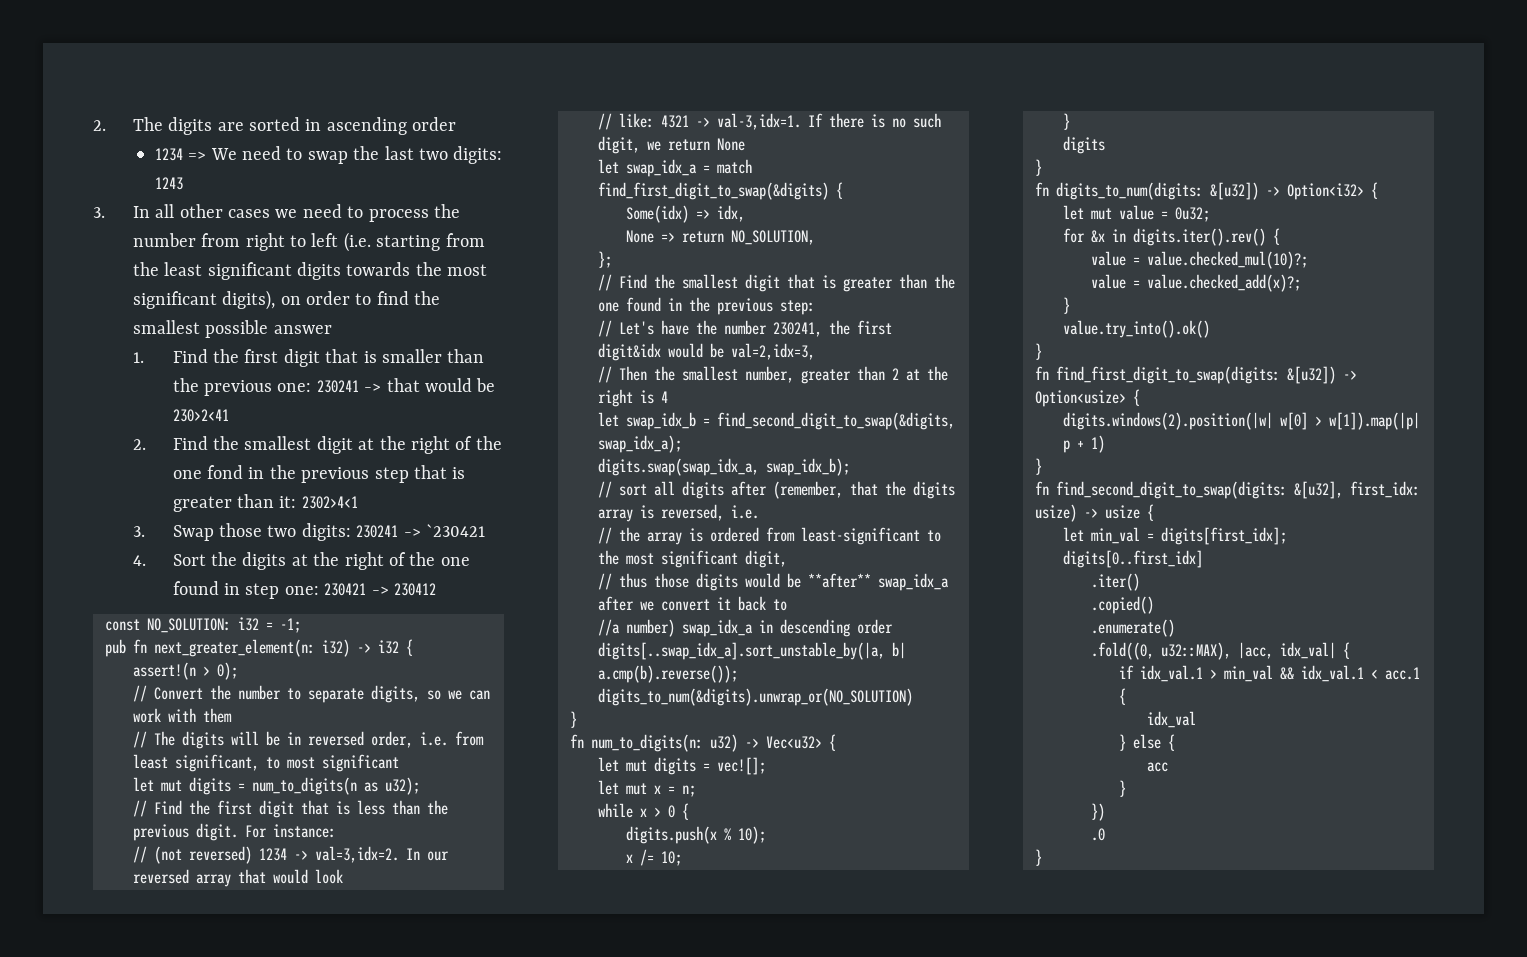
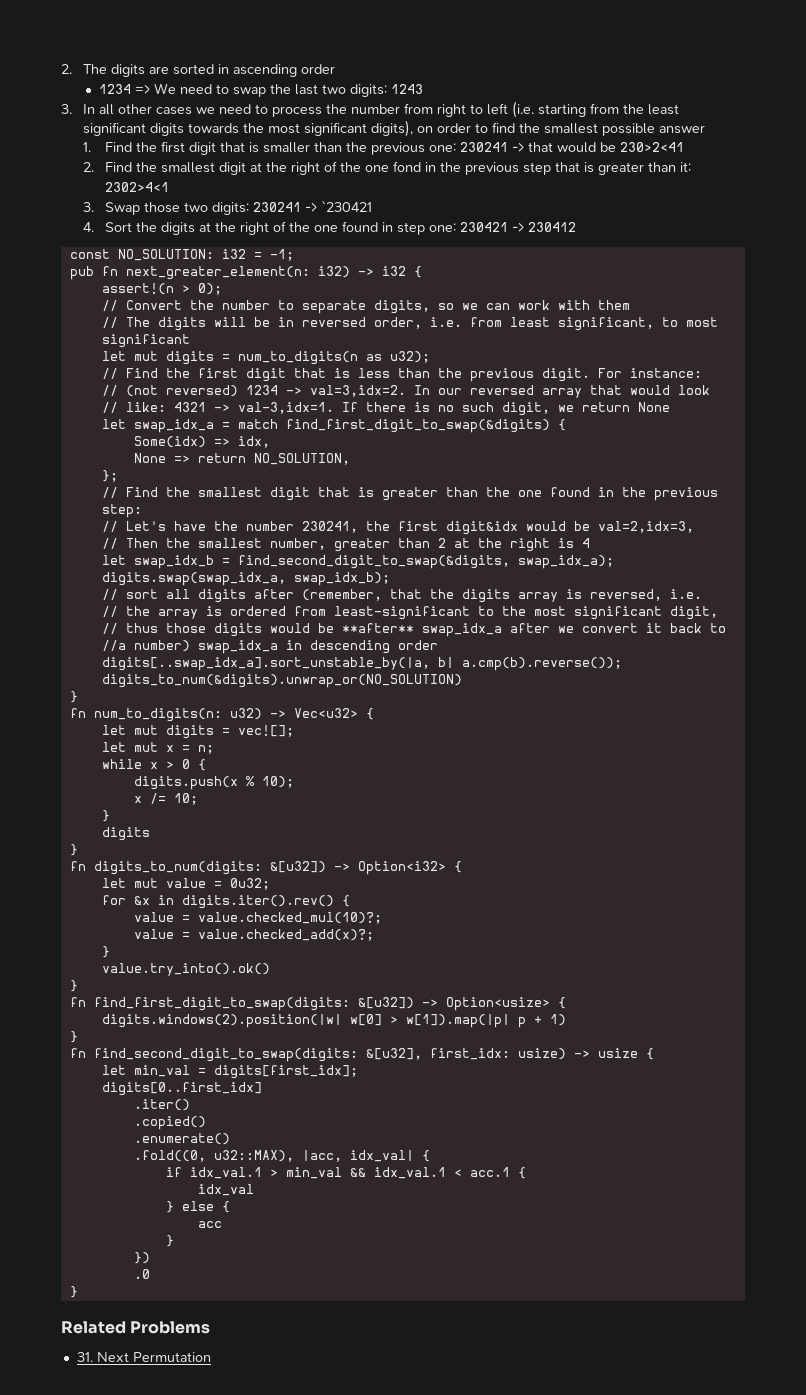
(1042, 857) none -> [61,1321,211,1334] [76,1352,211,1362] // Related Problems // 31. Next Permutation

